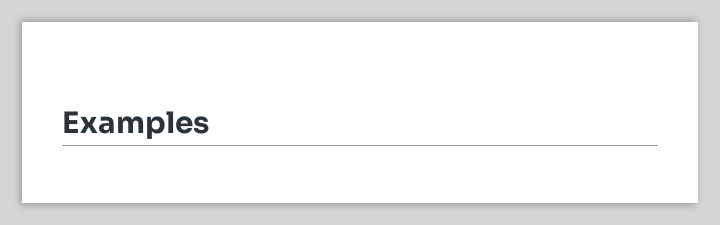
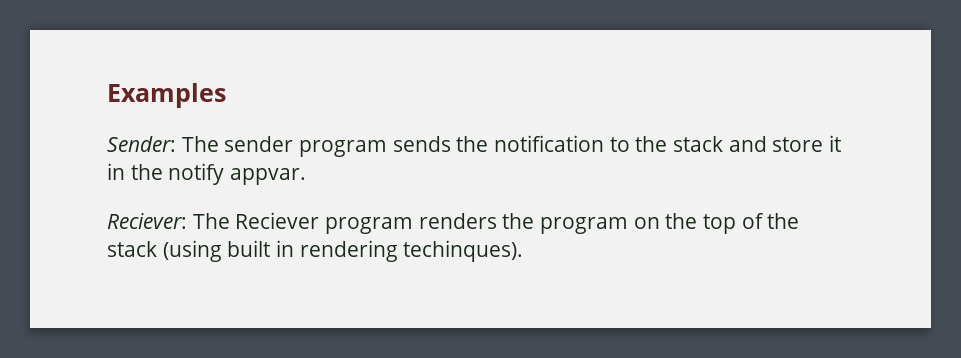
(209, 125) none -> [107,135,842,157] [107,163,307,185] [107,212,800,234] [107,240,524,262] // Sender: The sender program sends the notification to the stack and store it in the notify appvar. // Reciever: The Reciever program renders the program on the top of the stack (using built in rendering techinques).

